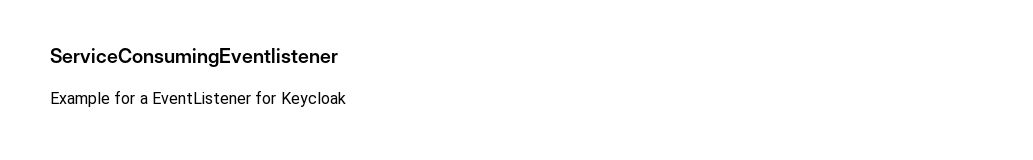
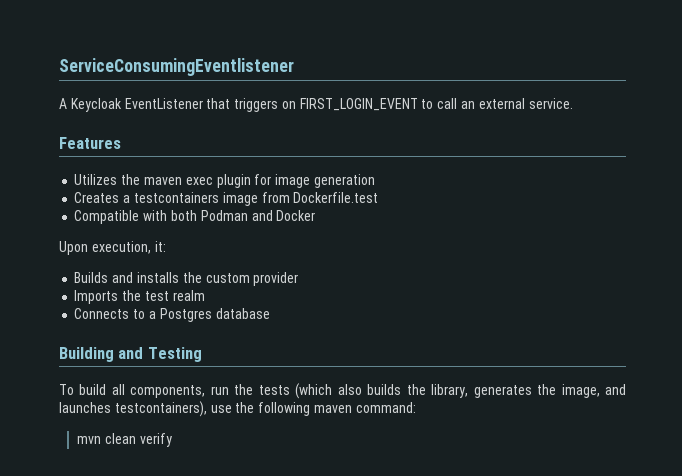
[50,90,346,107] Example for a EventListener for Keycloak -> [59,98,573,112] [59,137,121,149] [74,174,375,188] [74,192,379,206] [74,210,316,224] [59,241,166,255] [74,272,299,286] [74,290,205,304] [74,308,270,322] [59,347,202,362] [59,383,626,399] [59,401,416,417] [77,433,172,447] A Keycloak EventListener that triggers on FIRST_LOGIN_EVENT to call an external service. // Features // Utilizes the maven exec plugin for image generation // Creates a testcontainers image from Dockerfile.test // Compatible with both Podman and Docker // Upon execution, it: // Builds and installs the custom provider // Imports the test realm // Connects to a Postgres database // Building and Testing // To build all components, run the tests (which also builds the library, generates the image, and launches testcontainers), use the following maven command: // mvn clean verify

